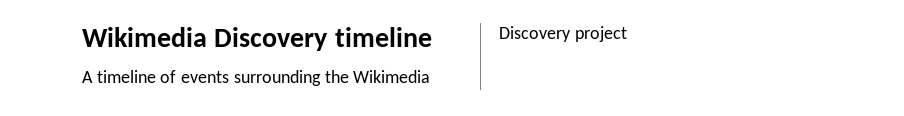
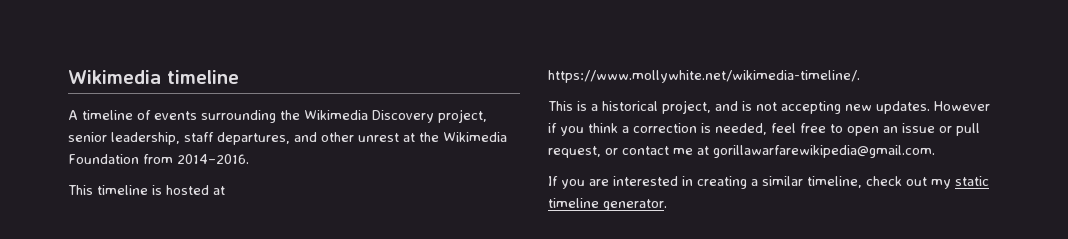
[82,27,329,51] Wikimedia Discovery -> [68,70,161,84] Wikimedia
[574,26,627,42] project -> [438,109,487,123] [68,132,507,145] [68,154,249,164] [68,185,225,195] [548,70,860,83] [548,100,990,114] [548,123,980,136] [548,145,935,158] [548,176,989,189] [548,198,667,211] project, senior leadership, staff departures, and other unrest at the Wikimedia Foundation from 2014–2016. // This timeline is hosted at https://www.mollywhite.net/wikimedia-timeline/. // This is a historical project, and is not accepting new updates. However if you think a correction is needed, feel free to open an issue or pull request, or contact me at gorillawarfarewikipedia@gmail.com. // If you are interested in creating a similar timeline, check out my static timeline generator.

